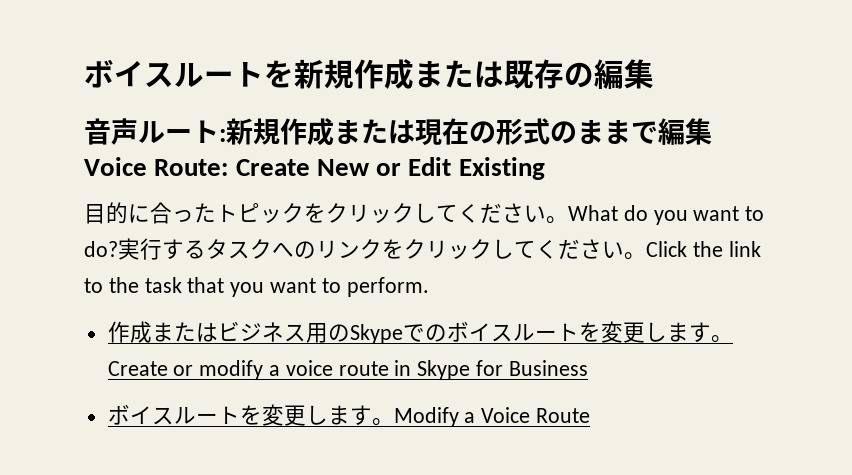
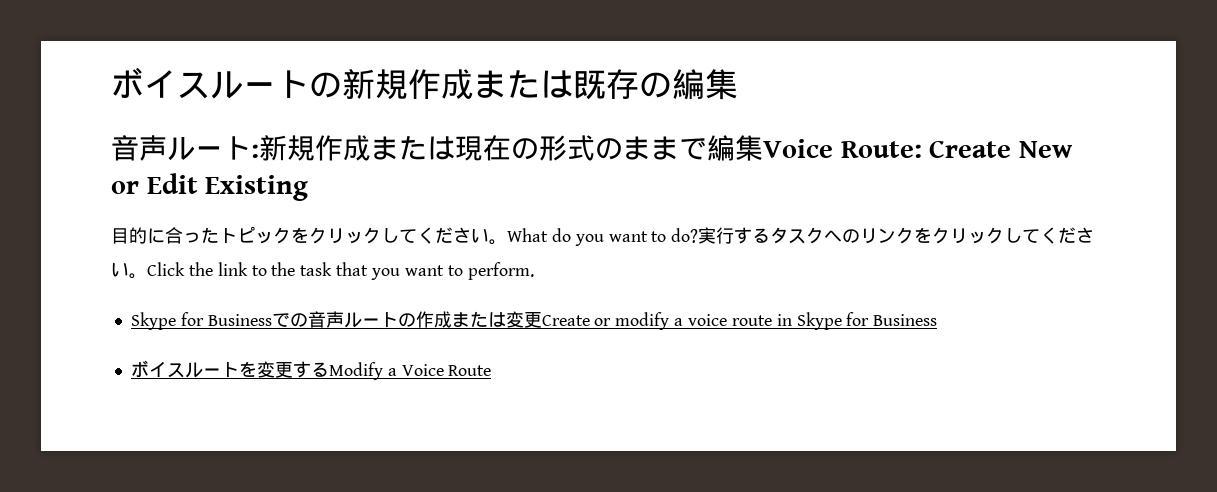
[84,59,294,88] ボイスルートを -> [111,67,342,99] ボイスルートの
[107,321,733,344] 作成またはビジネス用のSkypeでのボイスルートを変更します。 -> [130,311,542,330] Skype for Businessでの音声ルートの作成または変更
[305,405,394,426] します。 -> [292,361,329,378] する

